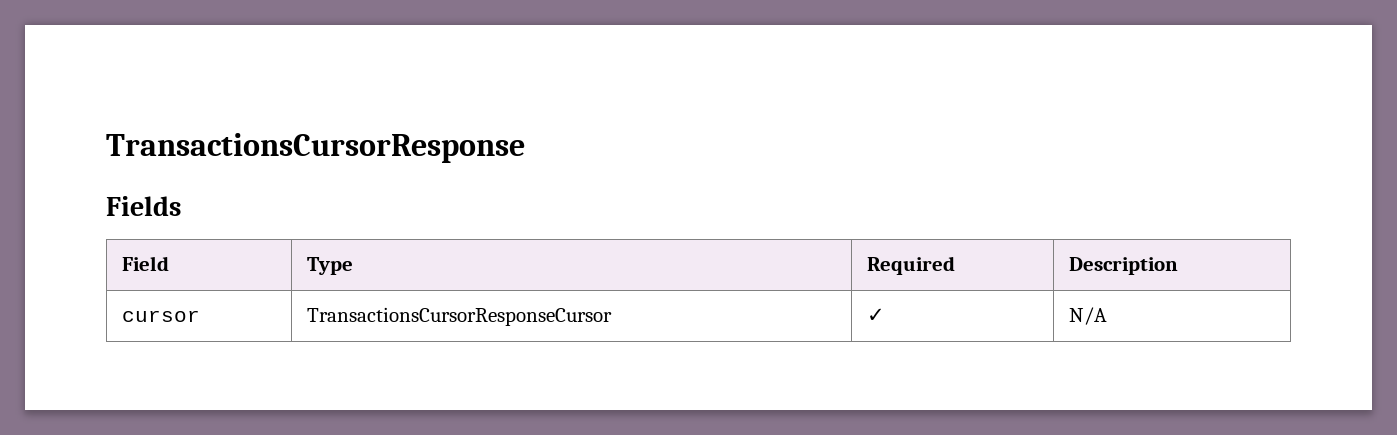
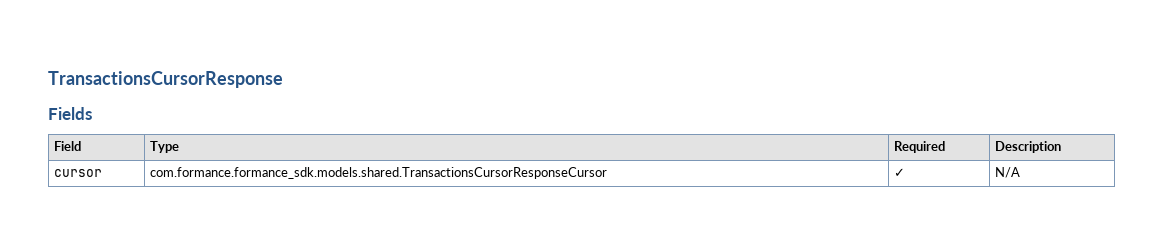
[307,307,613,326] TransactionsCursorResponseCursor -> [149,167,607,179] com.formance.formance_sdk.models.shared.TransactionsCursorResponseCursor

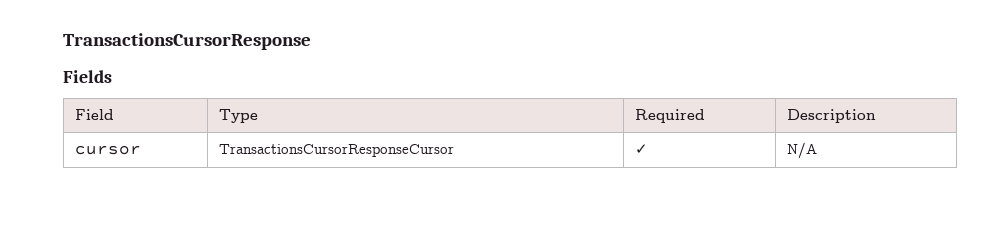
[149,167,607,179] com.formance.formance_sdk.models.shared.TransactionsCursorResponseCursor -> [218,144,454,157] TransactionsCursorResponseCursor

